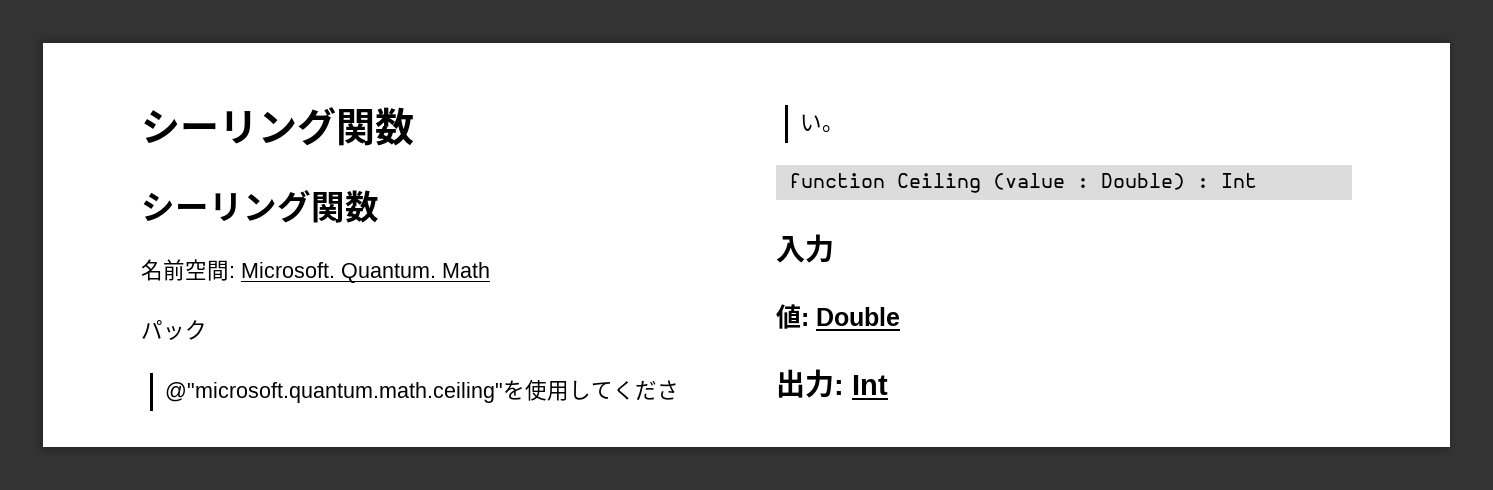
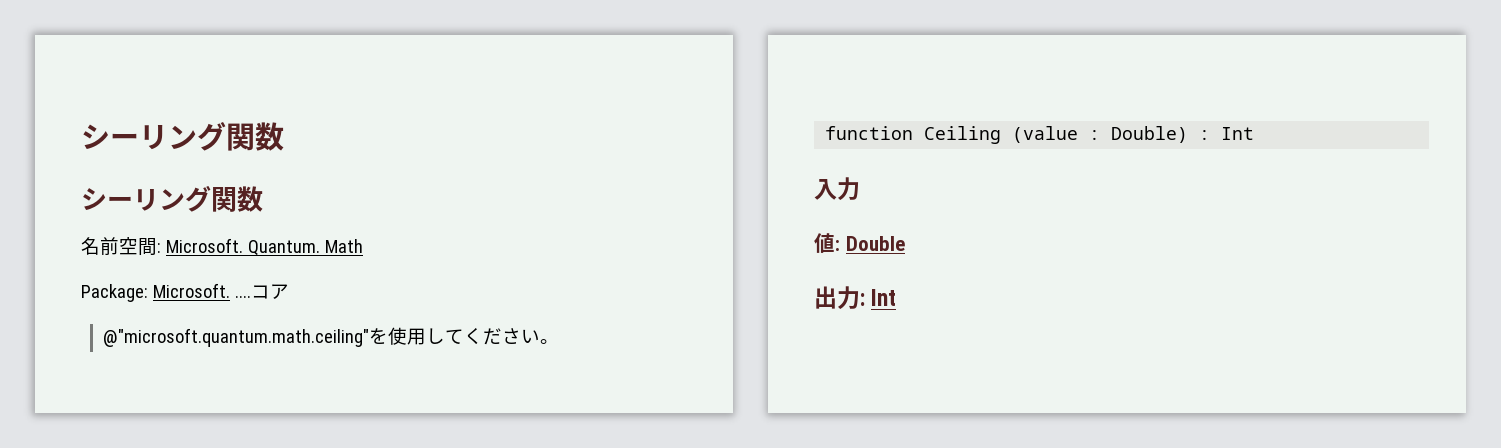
[141,320,207,340] パック -> [81,283,289,302] Package: Microsoft. ....コア

